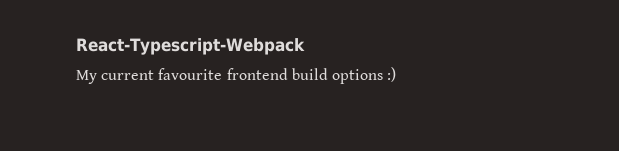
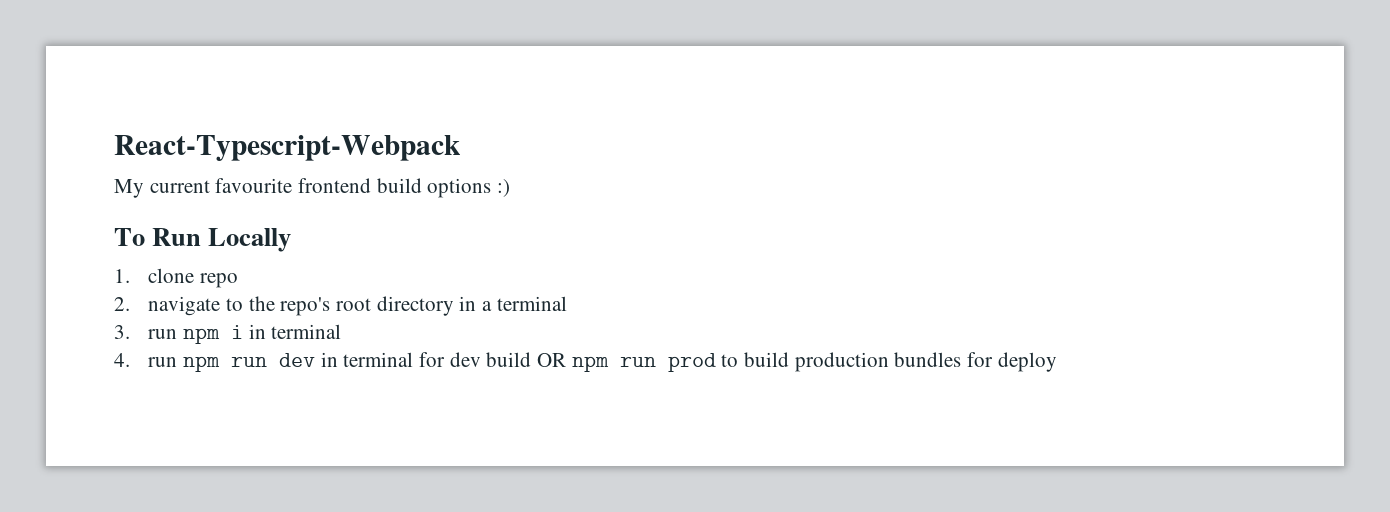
(397, 74) none -> [114,228,292,252] [114,268,238,288] [114,296,567,316] [114,324,342,344] [114,352,1057,372] // To Run Locally // 1. clone repo // 2. navigate to the repo's root directory in a terminal // 3. run npm i in terminal // 4. run npm run dev in terminal for dev build OR npm run prod to build production bundles for deploy

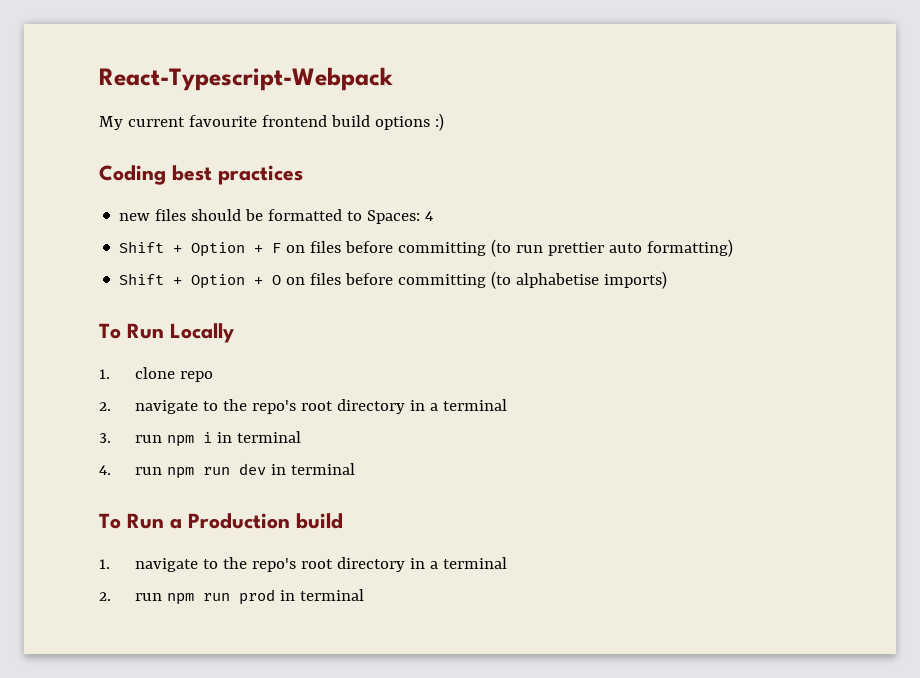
(511, 188) none -> [99,165,303,185] [119,209,434,224] [119,239,734,257] [119,271,668,289] // Coding best practices // new files should be formatted to Spaces: 4 // Shift + Option + F on files before committing (to run prettier auto formatting) // Shift + Option + O on files before committing (to alphabetise imports)
[418,352,1057,372] for dev build OR npm run prod to build production bundles for deploy -> [99,513,343,529] [99,557,507,572] [99,589,364,605] // To Run a Production build // 1. navigate to the repo's root directory in a terminal // 2. run npm run prod in terminal

